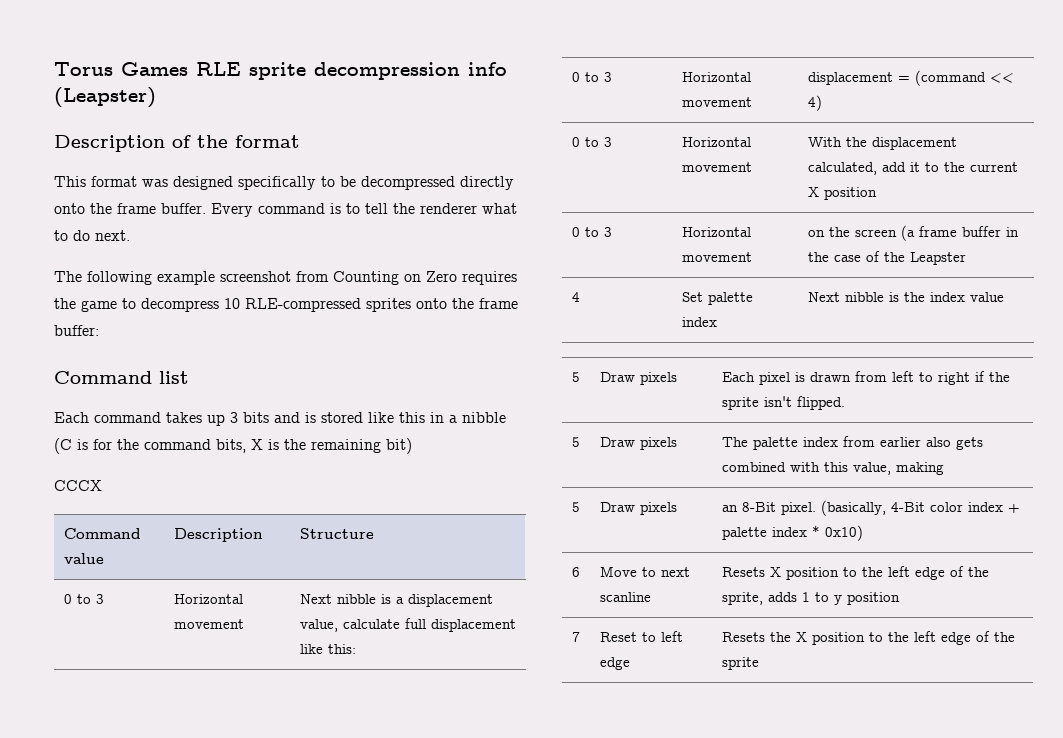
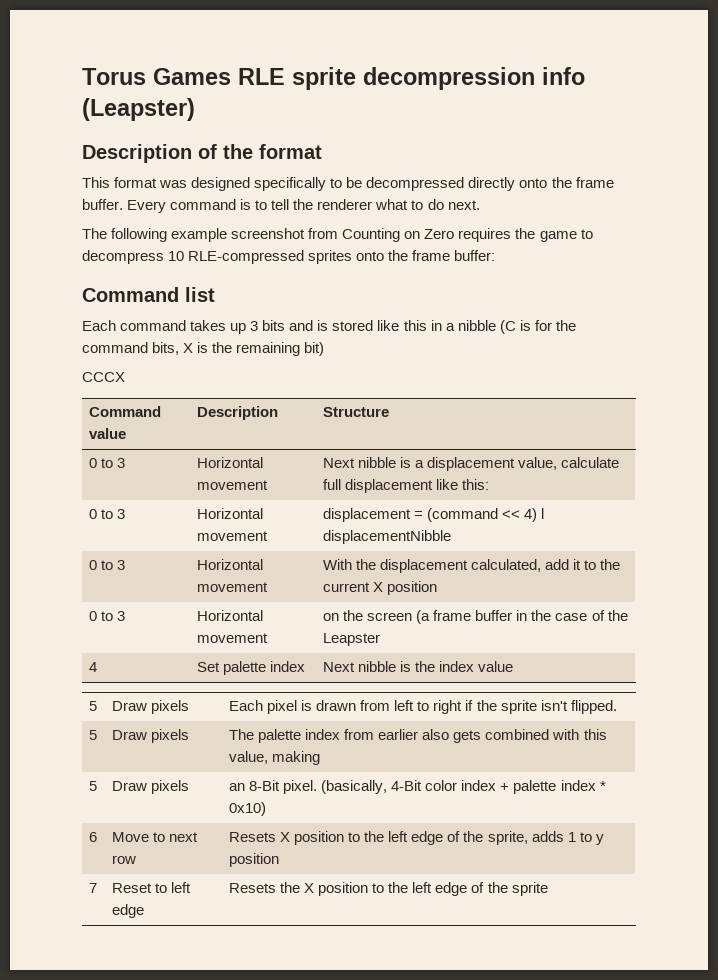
(822, 103) none -> [541,508,545,519] [323,530,452,544] l displacementNibble
[599,592,651,602] scanline -> [112,855,137,864] row

